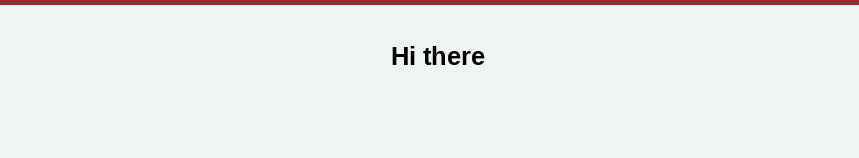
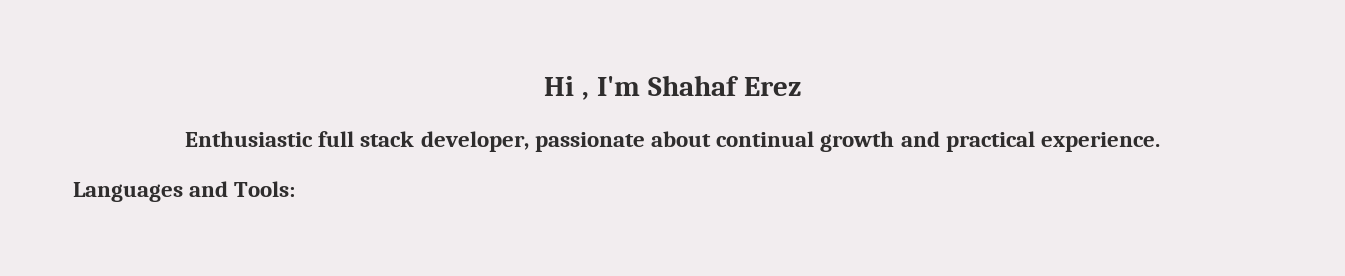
[423,46,485,65] there -> [582,75,801,100] [184,131,1161,152] [73,181,296,202] , I'm Shahaf Erez // Enthusiastic full stack developer, passionate about continual growth and practical experience. // Languages and Tools:

